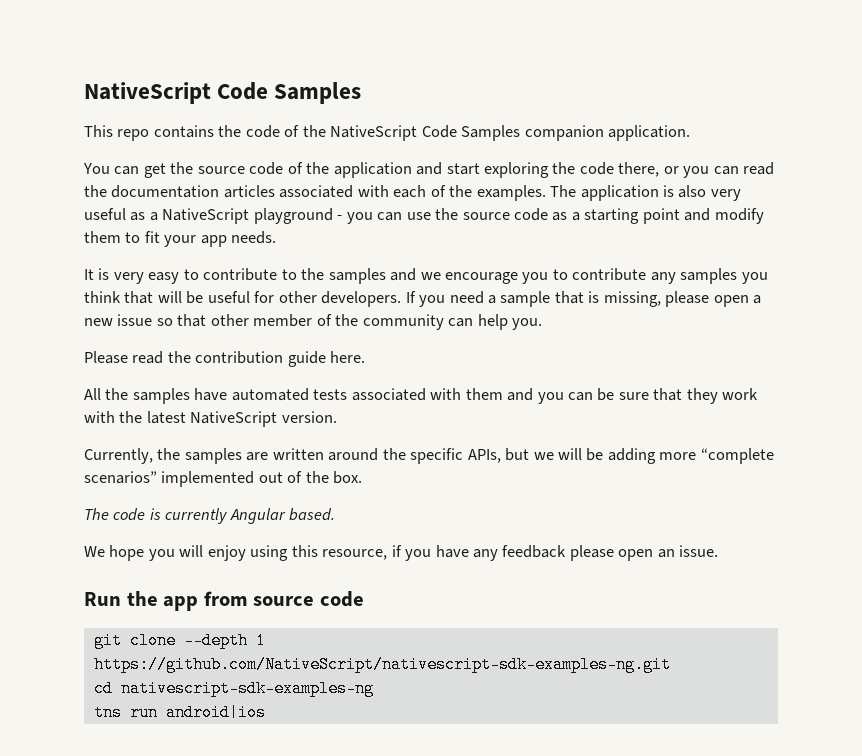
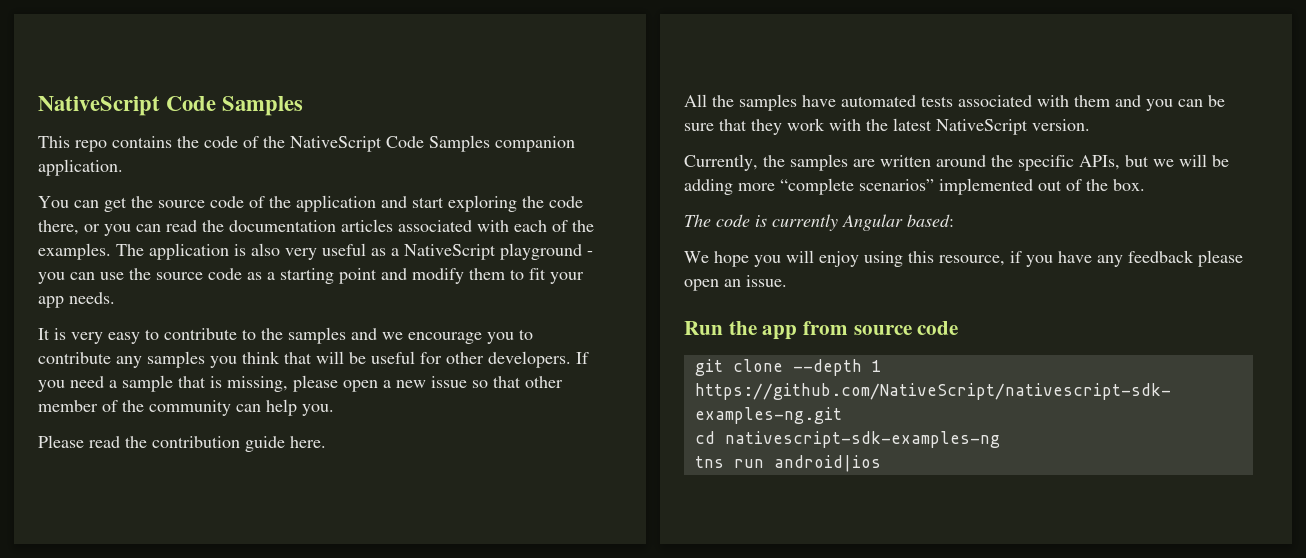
[289,508,336,521] based. -> [907,214,954,227] based:

